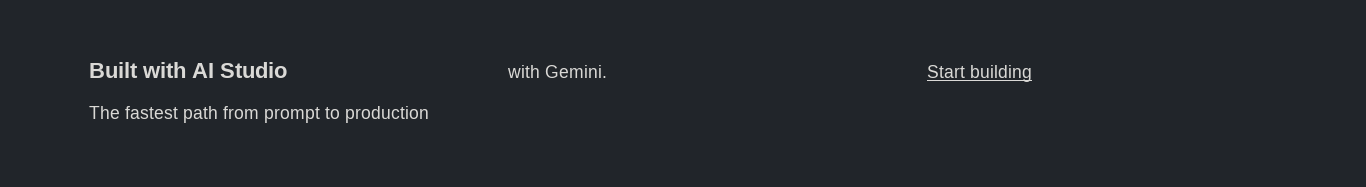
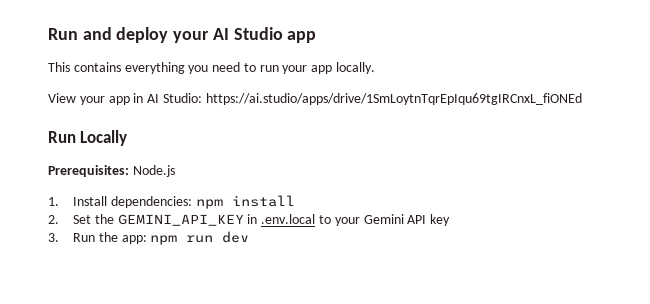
[89,62,287,78] [89,106,429,123] [507,65,607,78] [927,65,1032,82] Built with AI Studio // The fastest path from prompt to production with Gemini. // Start building -> [48,27,317,43] [48,62,376,74] [48,93,582,105] [48,130,128,146] [48,165,175,177] [48,195,295,209] [48,214,451,226] [48,231,250,245] Run and deploy your AI Studio app // This contains everything you need to run your app locally. // View your app in AI Studio: https://ai.studio/apps/drive/1SmLoytnTqrEpIqu69tgIRCnxL_fiONEd // Run Locally // Prerequisites: Node.js // 1. Install dependencies: npm install // 2. Set the GEMINI_API_KEY in .env.local to your Gemini API key // 3. Run the app: npm run dev

